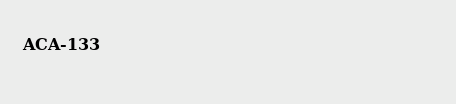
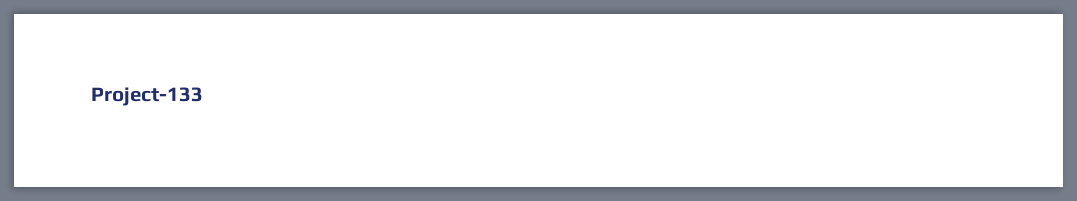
[22,38,100,50] ACA-133 -> [91,87,203,106] Project-133

